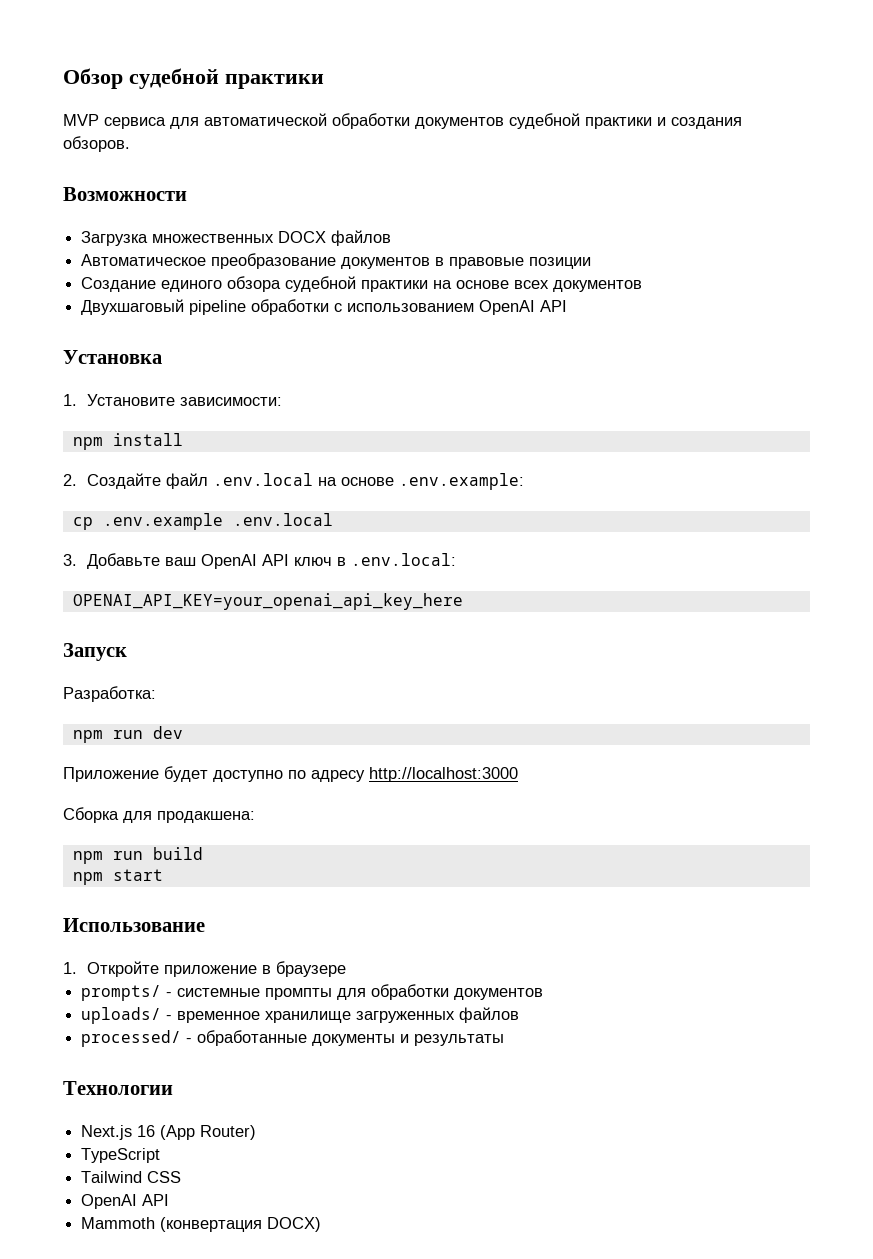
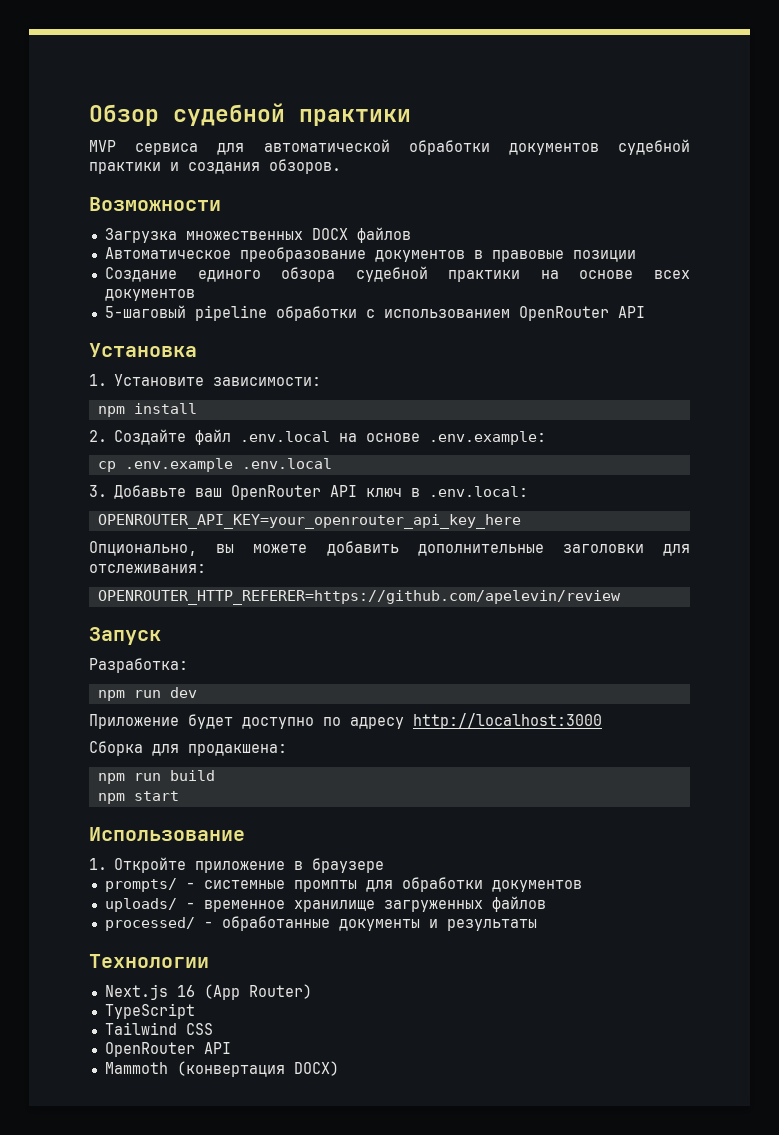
[81,299,185,315] Двухшаговый -> [104,305,186,318] 5-шаговый
[479,300,536,315] OpenAI -> [518,306,609,321] OpenRouter
[200,554,257,569] OpenAI -> [231,485,322,500] OpenRouter
[72,593,463,610] OPENAI_API_KEY=your_openai_api_key_here -> [97,514,521,529] [89,541,690,556] [89,564,206,573] [97,590,621,605] OPENROUTER_API_KEY=your_openrouter_api_key_here // Опционально, вы можете добавить дополнительные заголовки для отслеживания: // OPENROUTER_HTTP_REFERER=https://github.com/apelevin/review
[81,1194,138,1209] OpenAI -> [104,1042,195,1057] OpenRouter

